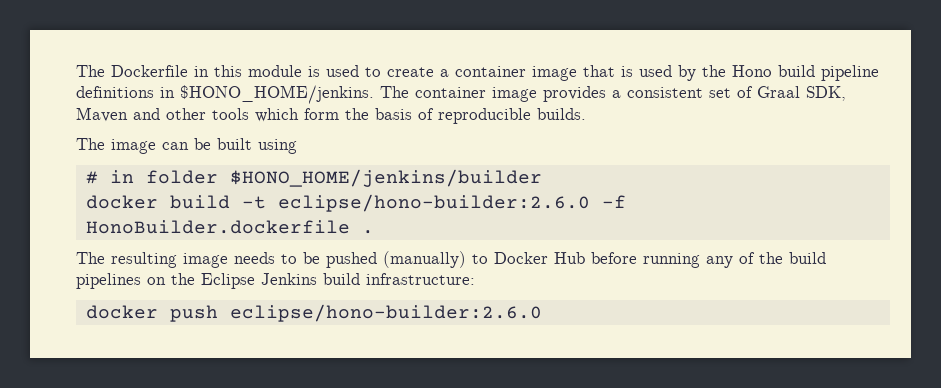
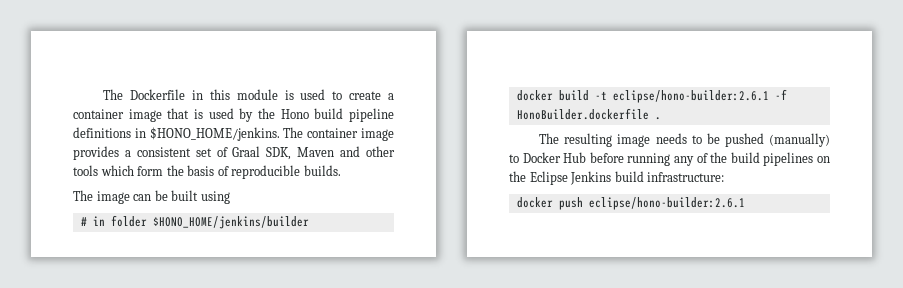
[277,194,590,212] eclipse/hono-builder:2.6.0 -> [612,90,769,103] eclipse/hono-builder:2.6.1
[229,304,542,322] eclipse/hono-builder:2.6.0 -> [588,197,745,210] eclipse/hono-builder:2.6.1

